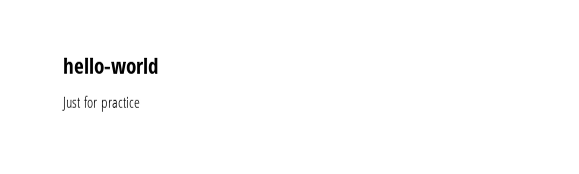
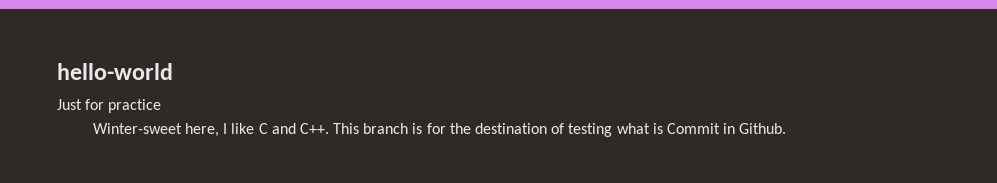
(141, 104) none -> [92,123,787,137] // Winter-sweet here, I like C and C++. This branch is for the destination of testing what is Commit in Github.

